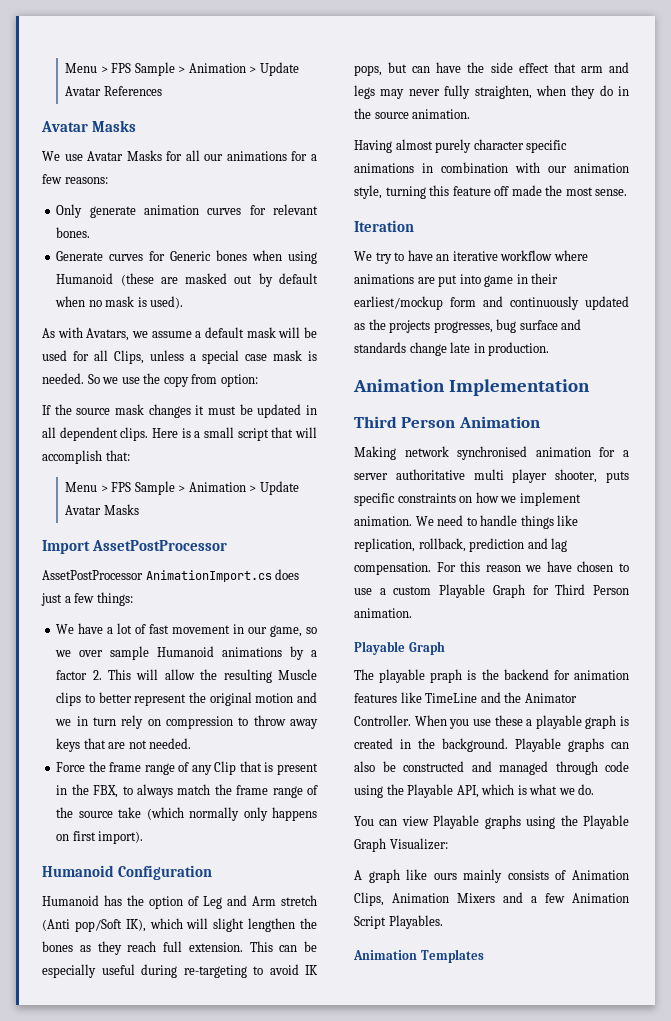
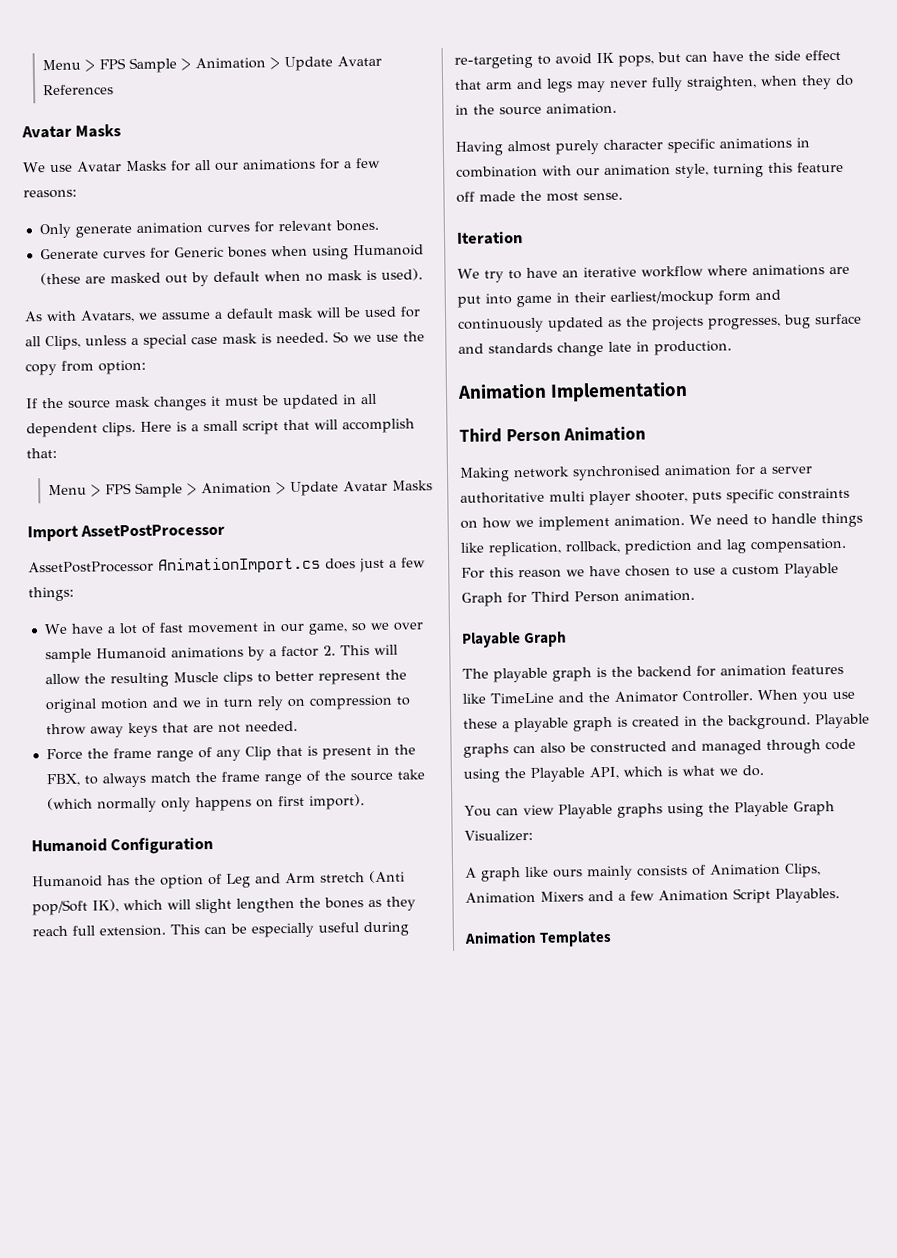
[430,669,463,683] praph -> [552,667,592,682] graph

